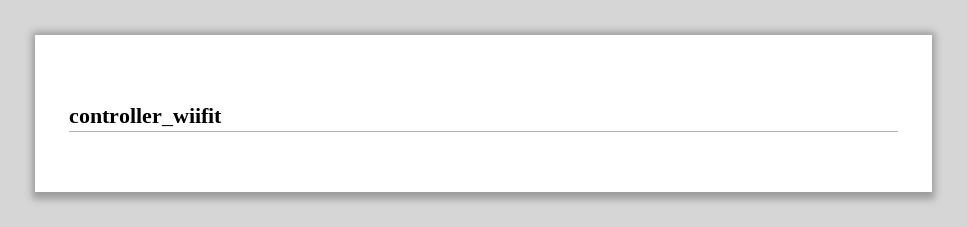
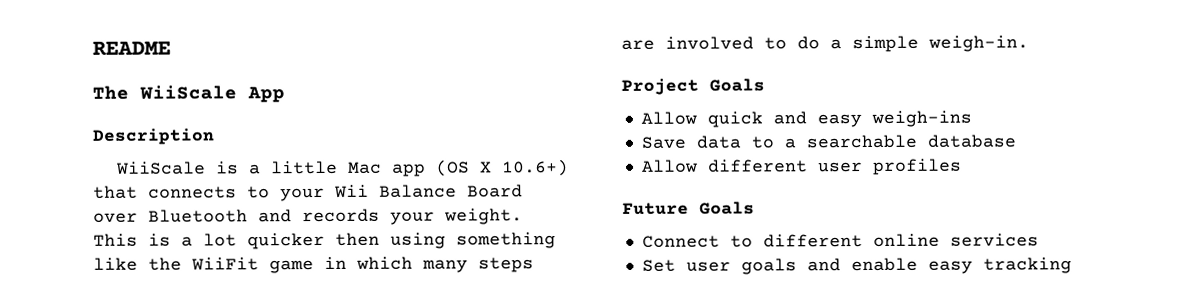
[69,108,222,127] controller_wiifit -> [92,40,171,55] [92,85,285,103] [92,128,214,145] [115,159,569,177] [93,184,523,202] [93,208,523,225] [93,232,556,250] [93,256,534,274] [621,35,1029,53] [621,78,765,95] [640,110,972,128] [640,134,1016,149] [641,158,962,175] [622,201,755,215] [641,233,1039,248] [641,257,1072,275] README // The WiiScale App // Description // WiiScale is a little Mac app (OS X 10.6+) that connects to your Wii Balance Board over Bluetooth and records your weight. This is a lot quicker then using something like the WiiFit game in which many steps are involved to do a simple weigh-in. // Project Goals // Allow quick and easy weigh-ins // Save data to a searchable database // Allow different user profiles // Future Goals // Connect to different online services // Set user goals and enable easy tracking

